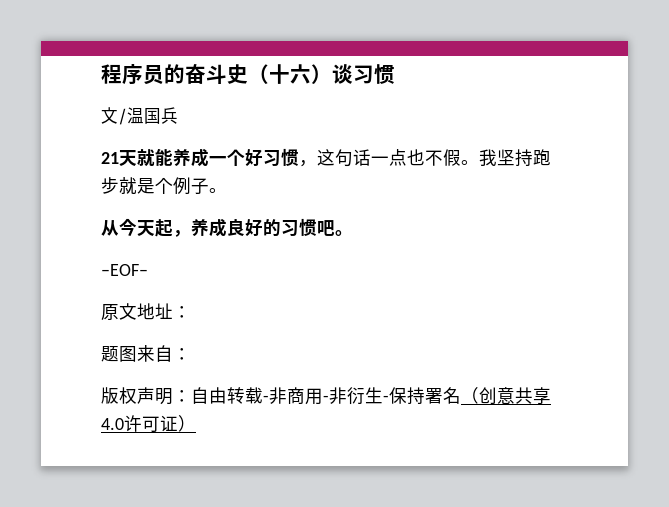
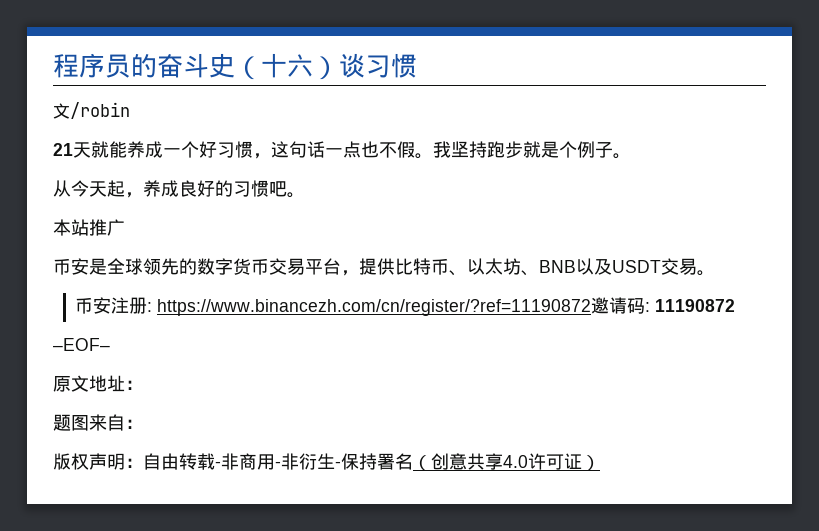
[118,107,178,125] /温国兵 -> [70,102,130,119] /robin
(353, 233) none -> [53,219,125,236] [53,258,715,276] [75,297,736,316] // 本站推广 // 币安是全球领先的数字货币交易平台，提供比特币、以太坊、BNB以及USDT交易。 // 币安注册: https://www.binancezh.com/cn/register/?ref=11190872邀请码: 11190872

